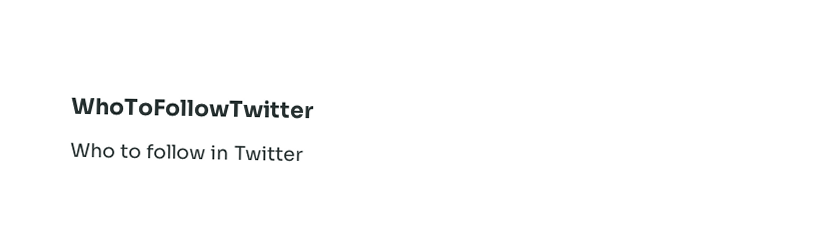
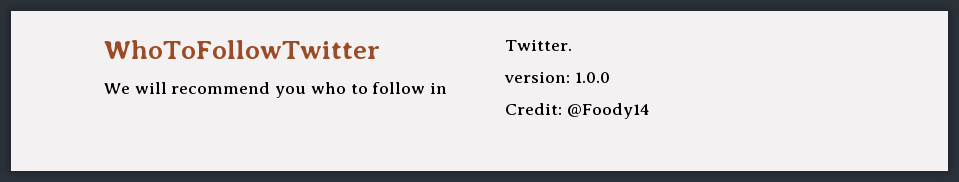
[70,142,304,163] Who to follow in Twitter -> [104,82,448,98] [505,39,572,51] [504,71,610,83] [505,103,650,119] We will recommend you who to follow in Twitter. // version: 1.0.0 // Credit: @Foody14

